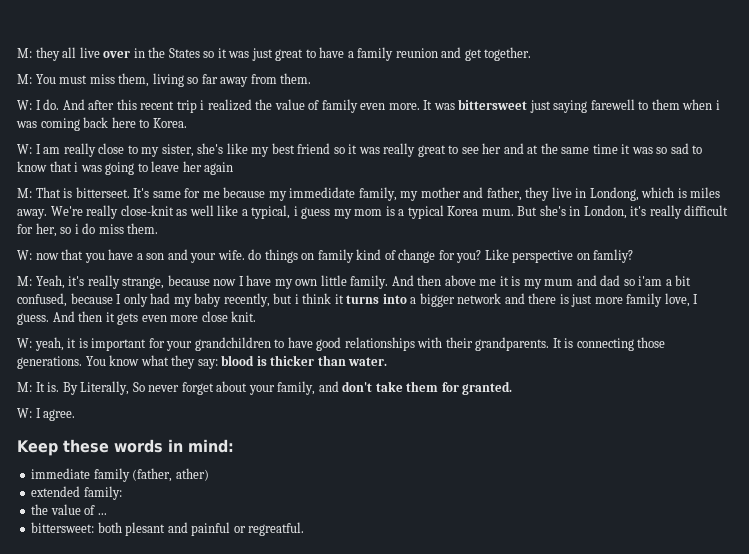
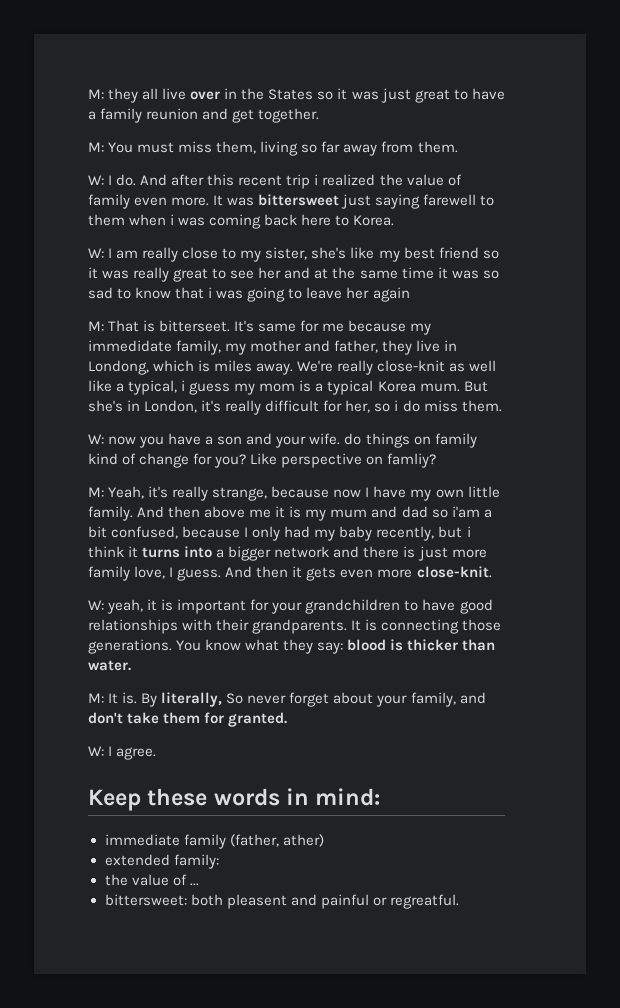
[61,249,84,260] that -> (137, 440) none
[201,311,257,322] close knit. -> [416,566,492,578] close-knit.
[80,381,130,395] Literally, -> [161,692,223,707] literally,
[125,522,166,536] plesant -> [226,894,287,909] pleasent

